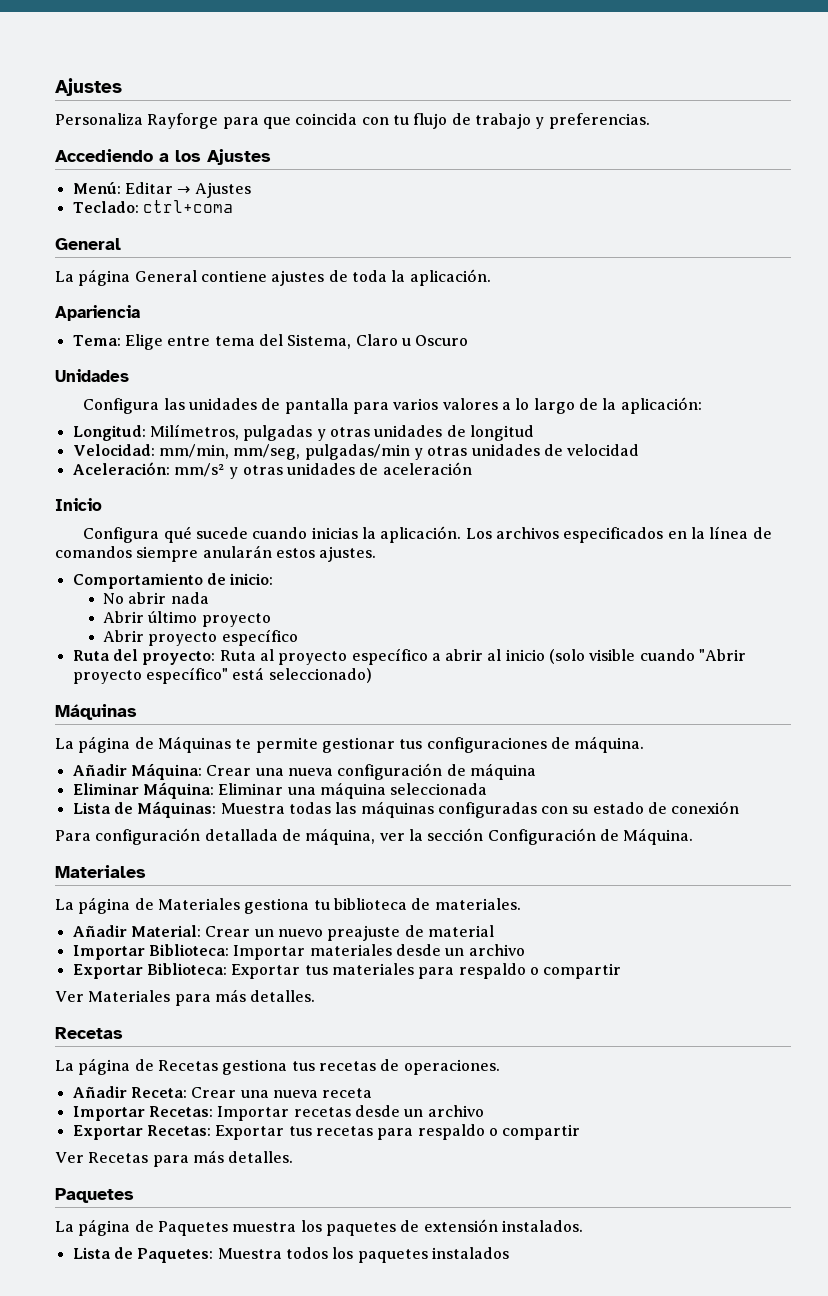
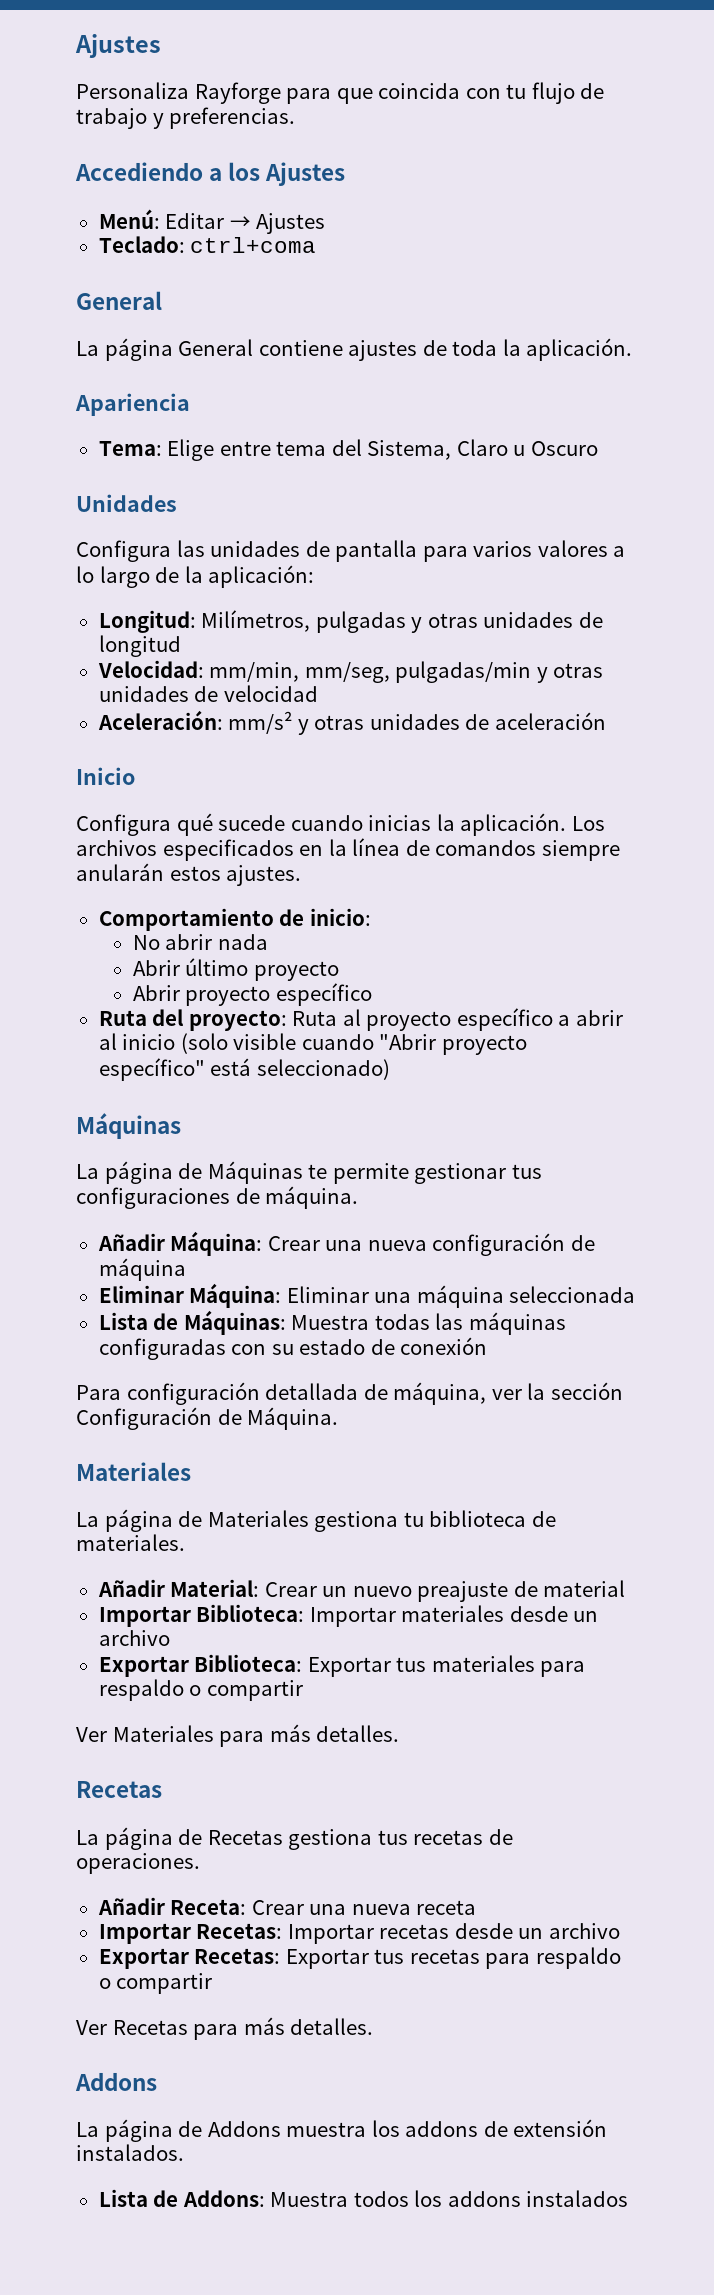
[55,1188,134,1203] [55,1219,228,1236] Paquetes // La página de Paquetes -> [75,2072,157,2091] [76,2119,281,2142] Addons // La página de Addons
[325,1222,396,1236] paquetes -> [405,2121,479,2137] addons
[137,1248,214,1263] Paquetes: -> [182,2190,265,2207] Addons:
[357,1249,428,1263] paquetes -> [447,2191,521,2207] addons

